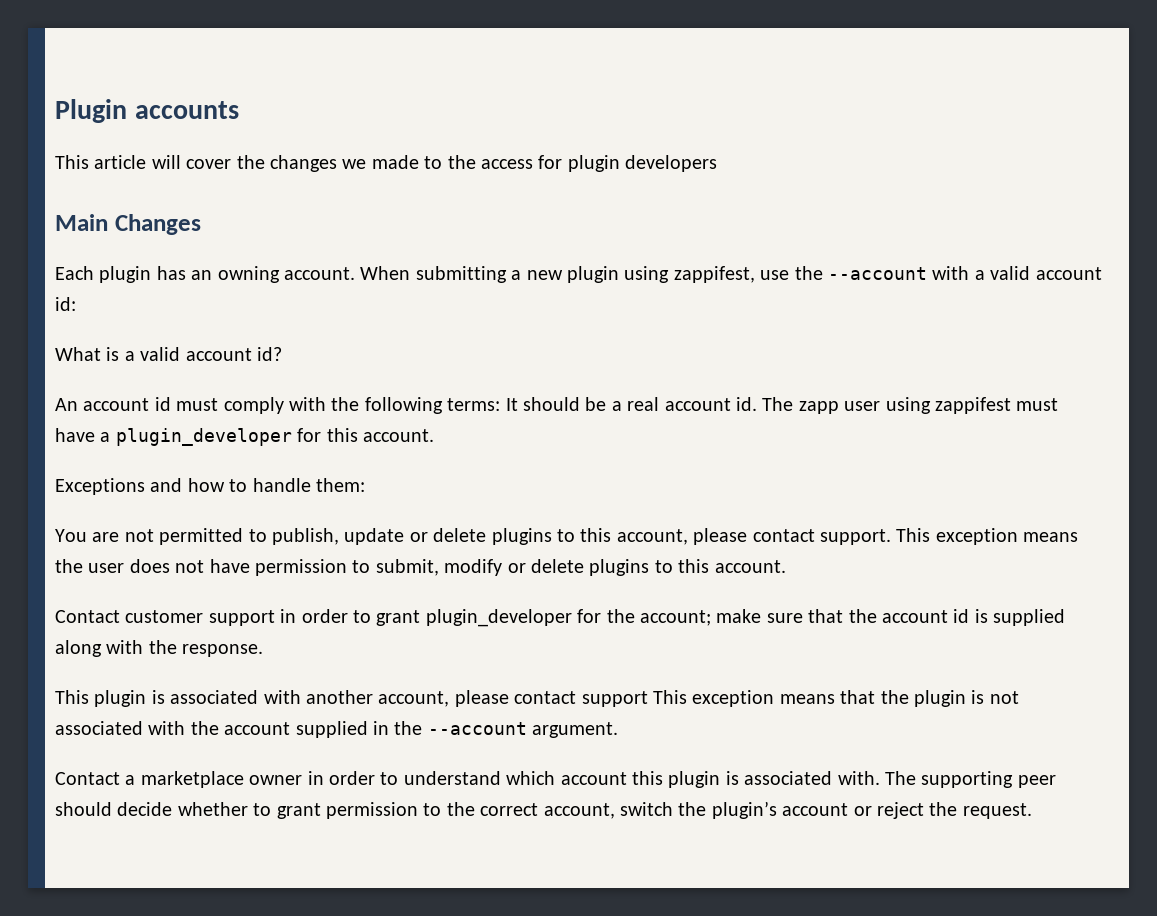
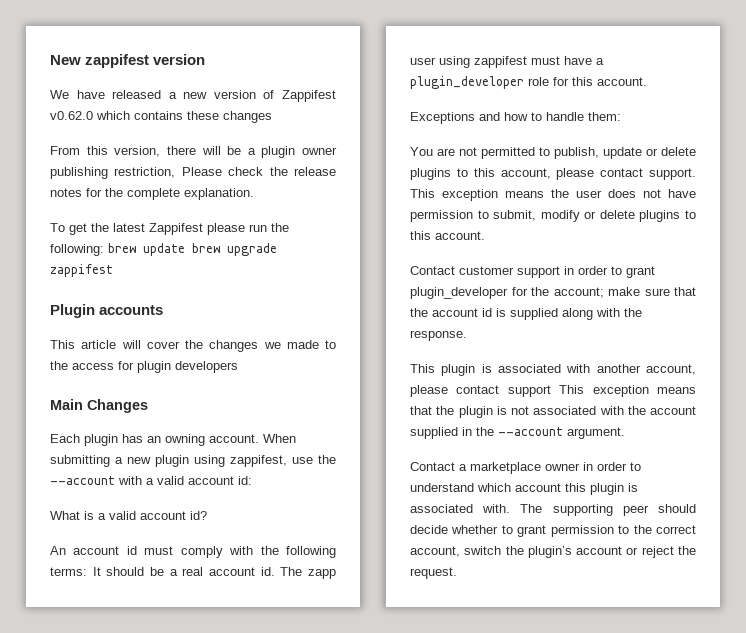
(55, 111) none -> [50,54,206,68] [50,90,336,102] [50,111,272,123] [50,146,337,158] [50,167,336,179] [50,188,254,200] [50,223,289,235] [50,243,277,256] [50,264,113,277] New zappifest version // We have released a new version of Zappifest v0.62.0 which contains these changes // From this version, there will be a plugin owner publishing restriction, Please check the release notes for the complete explanation. // To get the latest Zappifest please run the following: brew update brew upgrade zappifest //
(292, 437) none -> [528,77,549,86] role

